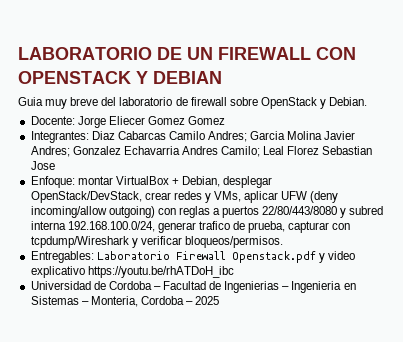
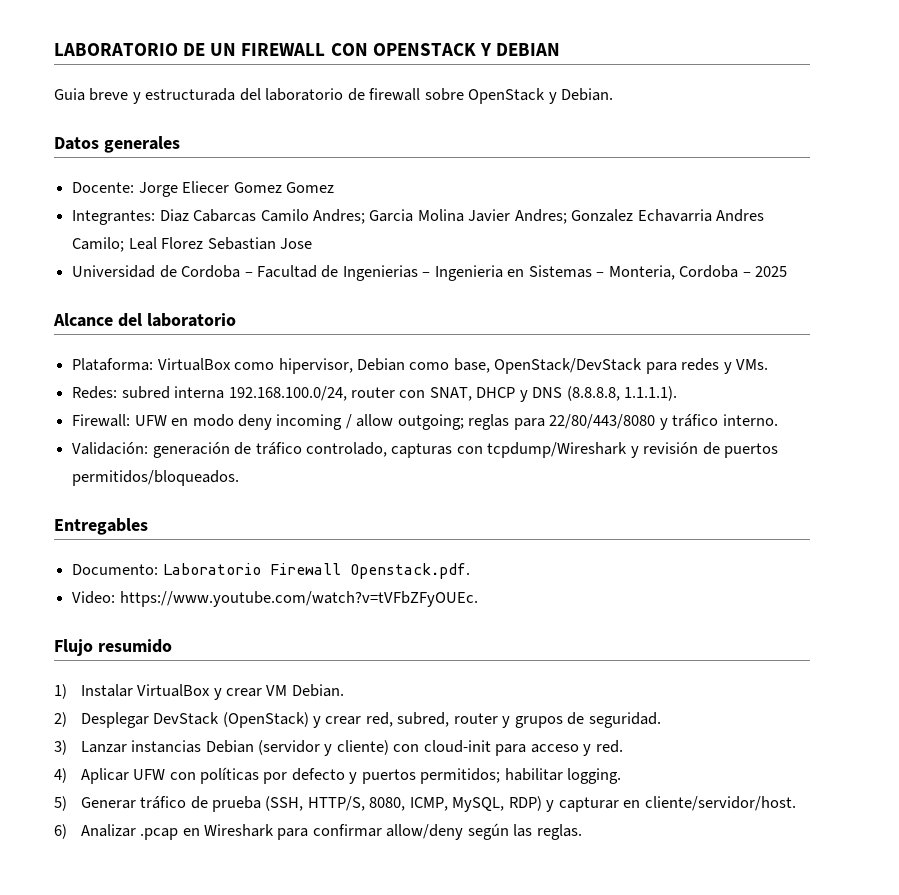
[45,97,99,109] muy breve -> [89,88,236,104] breve y estructurada
(368, 101) none -> [54,136,180,153] // Datos generales
[30,176,273,188] [30,191,339,203] [30,206,384,218] [30,221,351,233] [30,236,283,248] [30,251,355,263] [30,266,234,278] // Enfoque: montar VirtualBox + Debian, desplegar OpenStack/DevStack, crear redes y VMs, aplicar UFW (deny incoming/allow outgoing) con reglas a puertos 22/80/443/8080 y subred interna 192.168.100.0/24, generar trafico de prueba, capturar con tcpdump/Wireshark y verificar bloqueos/permisos. // Entregables: Laboratorio Firewall Openstack.pdf y video explicativo https://youtu.be/rhATDoH_ibc -> (312, 243) none
(220, 300) none -> [53,313,236,327] [72,358,769,374] [72,386,678,402] [72,414,778,430] [72,442,779,458] [72,470,240,486] [54,518,148,535] [72,563,470,579] [72,591,478,607] [54,639,172,656] [54,684,344,700] [54,712,661,728] [54,740,623,756] [54,767,622,784] [54,796,796,812] [54,823,582,840] // Alcance del laboratorio // Plataforma: VirtualBox como hipervisor, Debian como base, OpenStack/DevStack para redes y VMs. // Redes: subred interna 192.168.100.0/24, router con SNAT, DHCP y DNS (8.8.8.8, 1.1.1.1). // Firewall: UFW en modo deny incoming / allow outgoing; reglas para 22/80/443/8080 y tráfico interno. // Validación: generación de tráfico controlado, capturas con tcpdump/Wireshark y revisión de puertos permitidos/bloqueados. // Entregables // Documento: Laboratorio Firewall Openstack.pdf. // Video: https://www.youtube.com/watch?v=tVFbZFyOUEc. // Flujo resumido // 1) Instalar VirtualBox y crear VM Debian. // 2) Desplegar DevStack (OpenStack) y crear red, subred, router y grupos de seguridad. // 3) Lanzar instancias Debian (servidor y cliente) con cloud-init para acceso y red. // 4) Aplicar UFW con políticas por defecto y puertos permitidos; habilitar logging. // 5) Generar tráfico de prueba (SSH, HTTP/S, 8080, ICMP, MySQL, RDP) y capturar en cliente/servidor/host. // 6) Analizar .pcap en Wireshark para confirmar allow/deny según las reglas.

